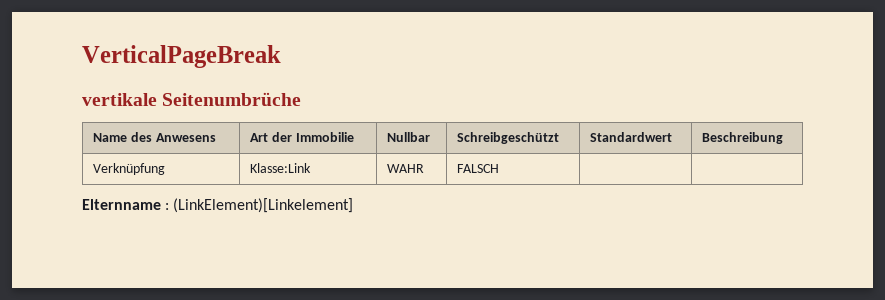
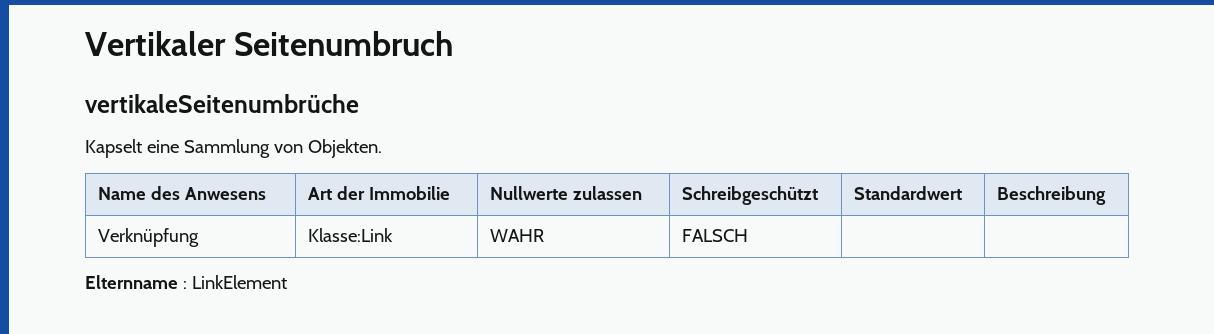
[82,45,281,68] [82,92,302,106] VerticalPageBreak // vertikale Seitenumbrüche -> [85,31,454,56] [85,94,359,113] [85,139,382,158] Vertikaler Seitenumbruch // vertikaleSeitenumbrüche // Kapselt eine Sammlung von Objekten.
[387,132,431,142] Nullbar -> [489,186,642,200] Nullwerte zulassen
[173,198,354,213] (LinkElement)[Linkelement] -> [191,275,287,289] LinkElement

